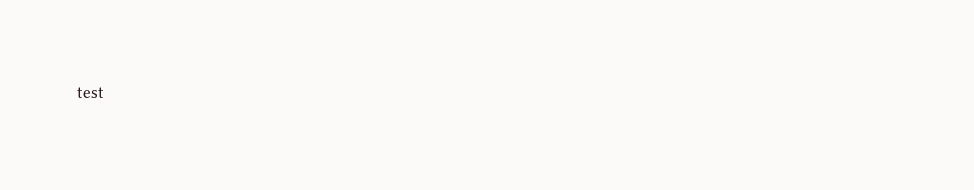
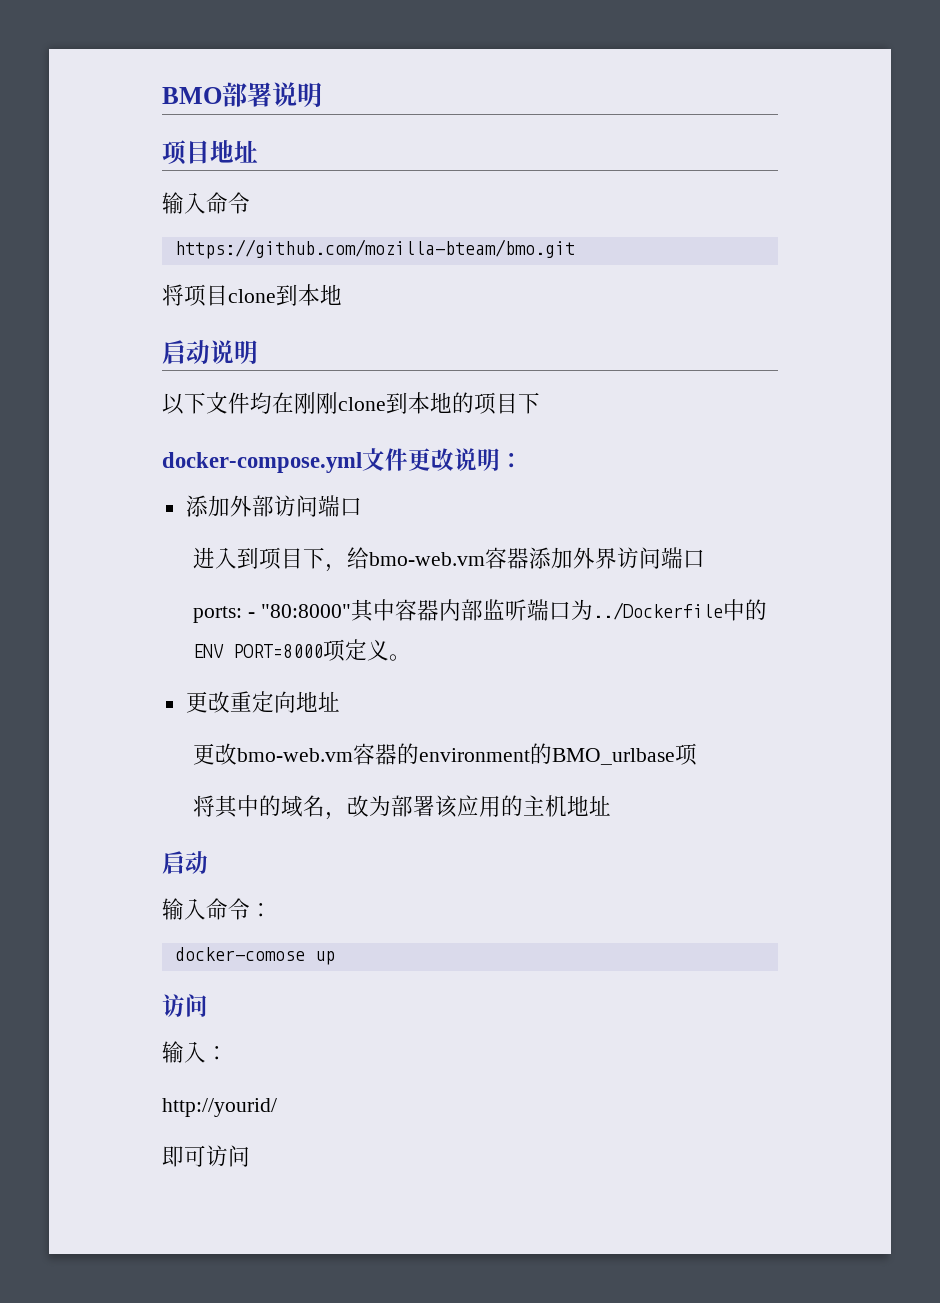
[77,87,104,98] test -> [162,82,322,107] [162,140,258,165] [162,192,250,214] [174,239,575,259] [162,284,342,307] [162,340,258,364] [162,392,540,415] [162,448,523,473] [185,495,362,517] [193,547,706,572] [193,599,768,623] [193,639,412,662] [185,691,340,713] [193,743,698,766] [193,795,612,820] [162,851,208,874] [162,898,272,920] [174,947,335,965] [162,994,208,1018] [162,1041,228,1063] [162,1098,277,1117] [162,1145,250,1167] BMO部署说明 // 项目地址 // 输入命令 // https://github.com/mozilla-bteam/bmo.git // 将项目clone到本地 // 启动说明 // 以下文件均在刚刚clone到本地的项目下 // docker-compose.yml文件更改说明： // 添加外部访问端口 // 进入到项目下，给bmo-web.vm容器添加外界访问端口 // ports: - "80:8000"其中容器内部监听端口为../Dockerfile中的ENV PORT=8000项定义。 // 更改重定向地址 // 更改bmo-web.vm容器的environment的BMO_urlbase项 // 将其中的域名，改为部署该应用的主机地址 // 启动 // 输入命令： // docker-comose up // 访问 // 输入： // http://yourid/ // 即可访问

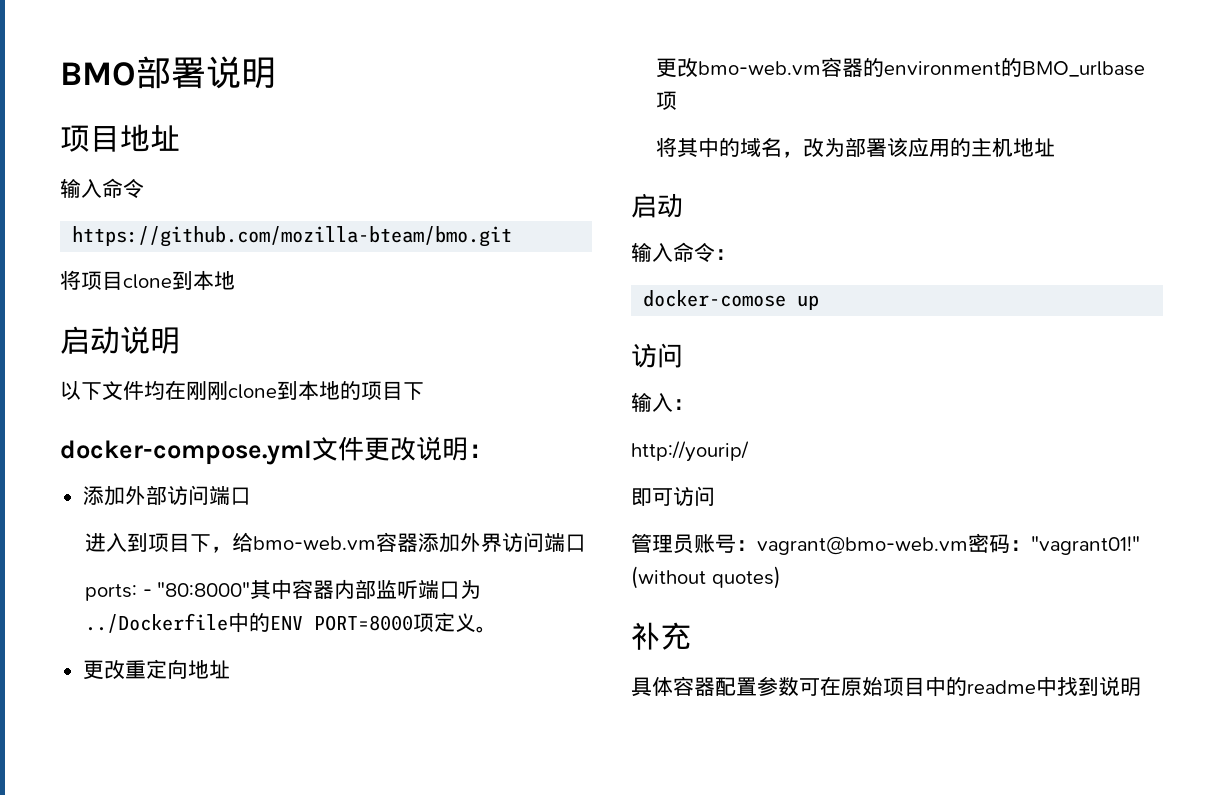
[162,1098,277,1117] http://yourid/ -> [631,441,749,462] http://yourip/
(250, 1156) none -> [631,533,1140,555] [631,566,781,589] [631,622,691,650] [631,676,1141,697] // 管理员账号：vagrant@bmo-web.vm密码："vagrant01!" (without quotes) // 补充 // 具体容器配置参数可在原始项目中的readme中找到说明

